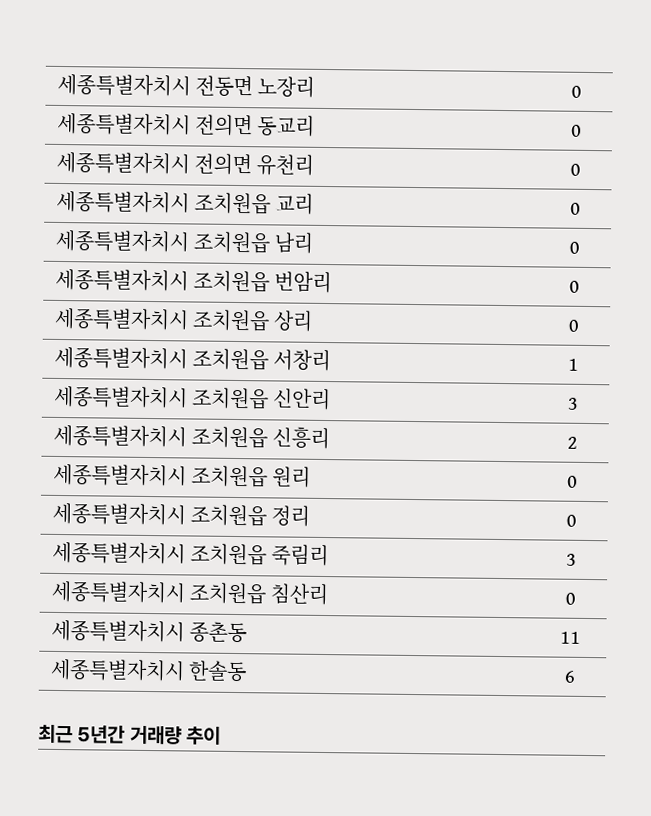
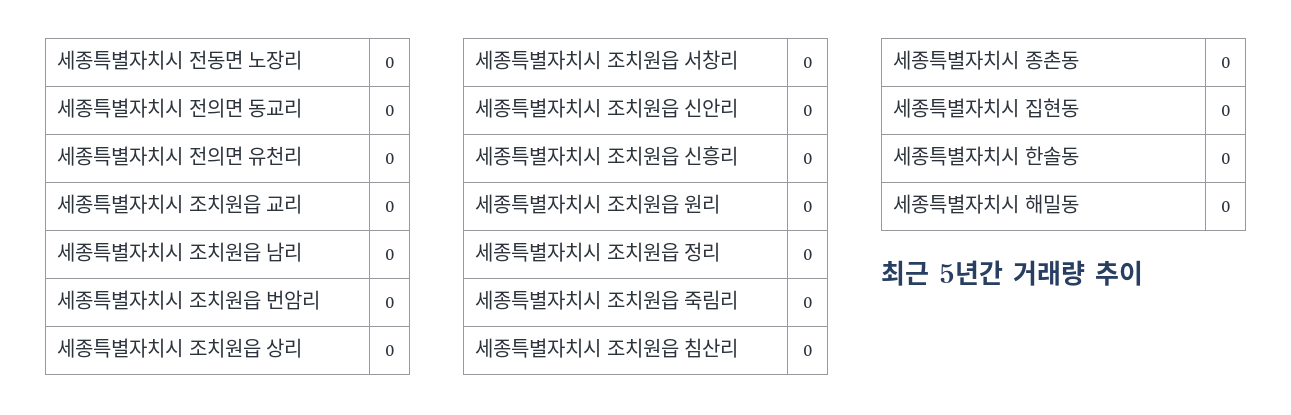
[567,358,579,371] 1 -> [802,57,813,68] 0
[566,397,579,410] 3 -> [802,105,813,116] 0
[566,436,578,449] 2 -> [802,153,813,164] 0
[565,553,577,566] 3 -> [802,297,813,308] 0
[559,631,581,644] [49,658,248,683] [563,670,576,683] 11 // 세종특별자치시 한솔동 | 6 -> [1220,57,1231,68] [893,98,1079,118] [1220,105,1231,116] [893,146,1079,166] [1220,153,1231,164] [893,194,1079,214] [1220,201,1231,212] 0 // 세종특별자치시 집현동 | 0 // 세종특별자치시 한솔동 | 0 // 세종특별자치시 해밀동 | 0

